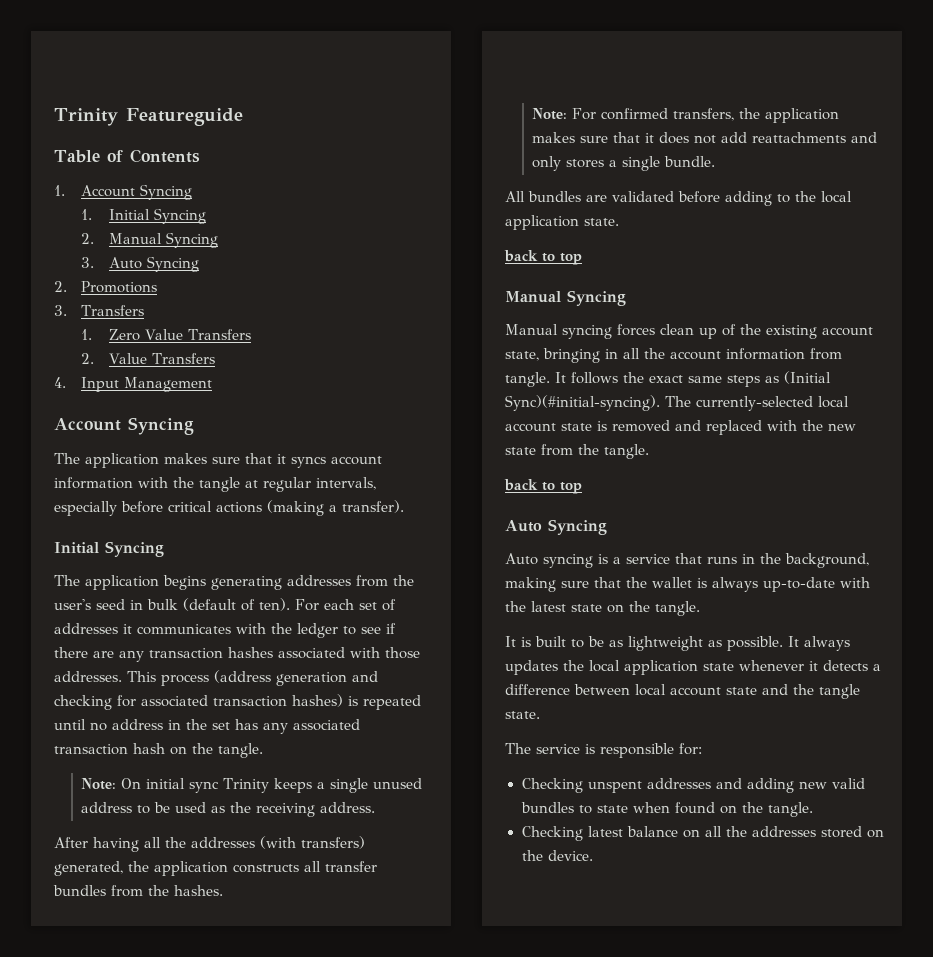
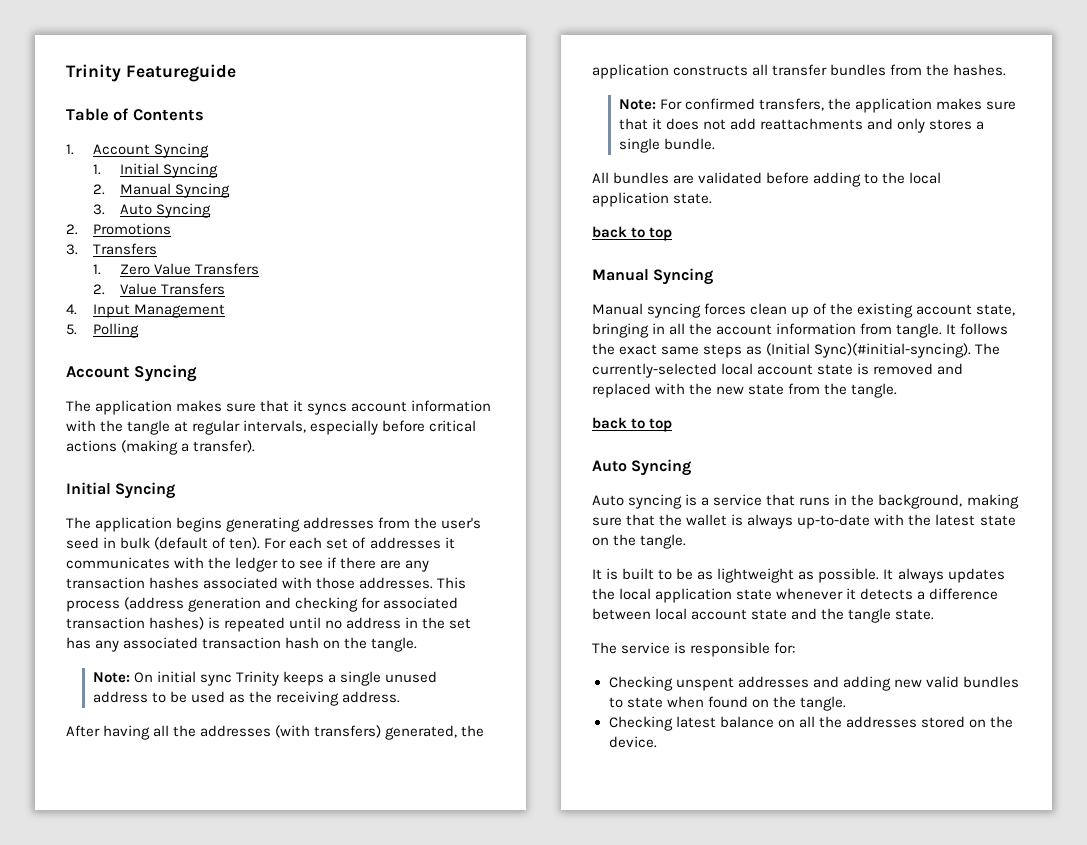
(213, 384) none -> [66,323,139,338] // 5. Polling

